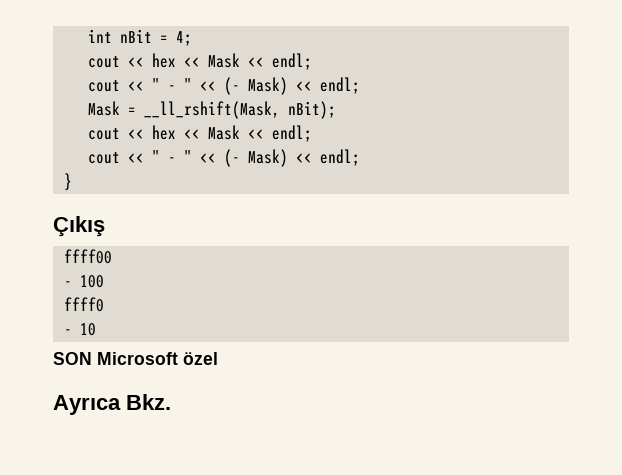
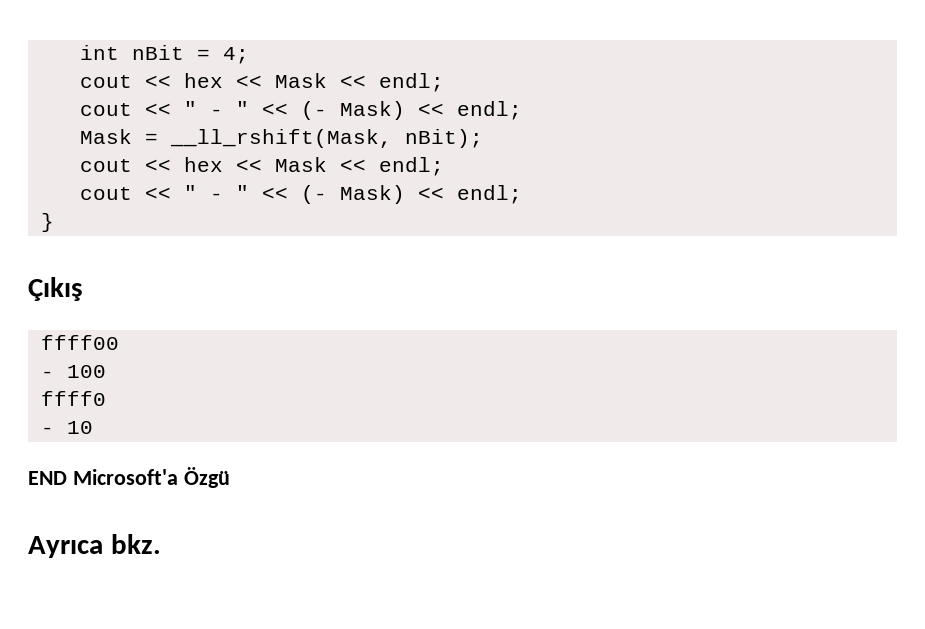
[53,352,218,365] SON Microsoft özel -> [28,467,230,488] END Microsoft'a Özgü
[126,394,171,410] Bkz. -> [110,534,161,554] bkz.

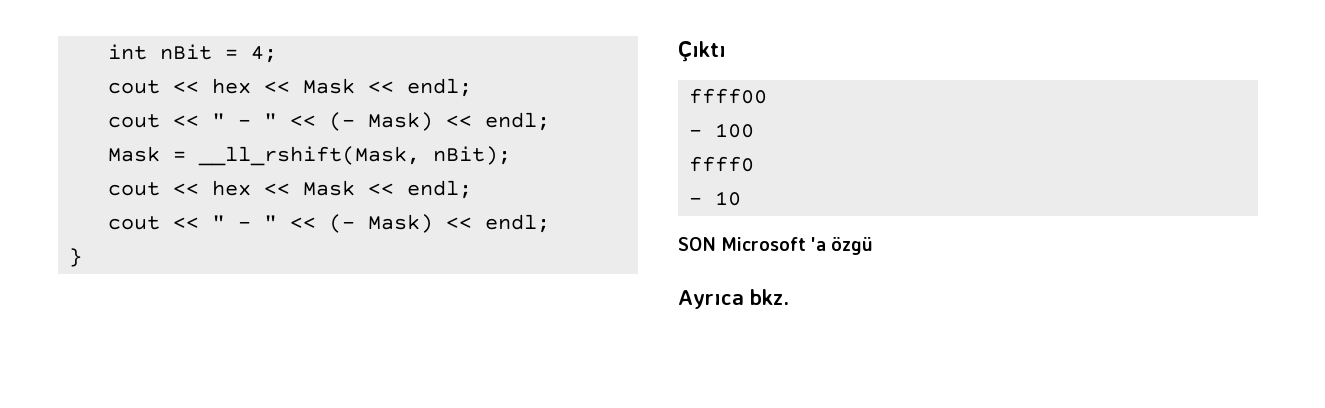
[28,277,83,301] Çıkış -> [678,41,726,62] Çıktı
[28,467,230,488] END Microsoft'a Özgü -> [678,237,874,255] SON Microsoft 'a özgü

